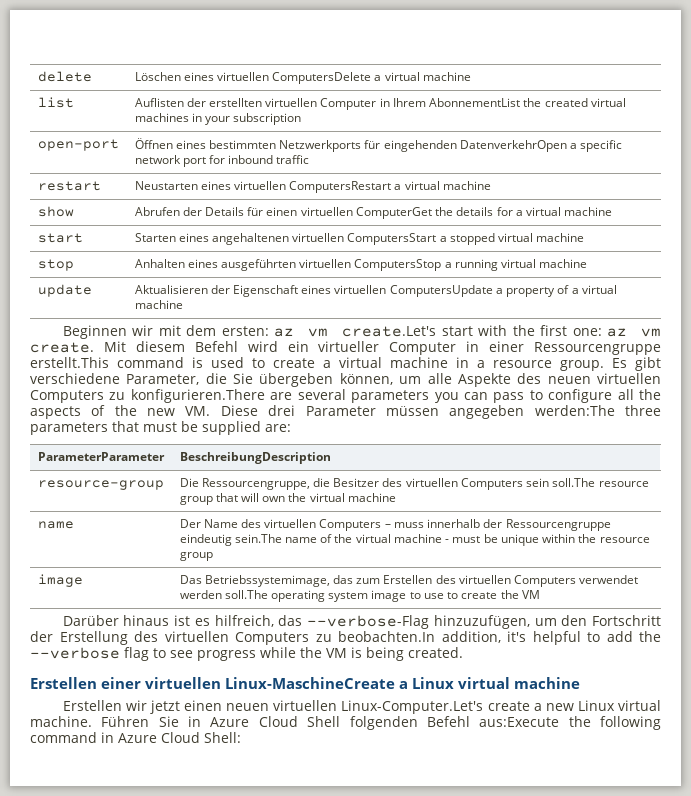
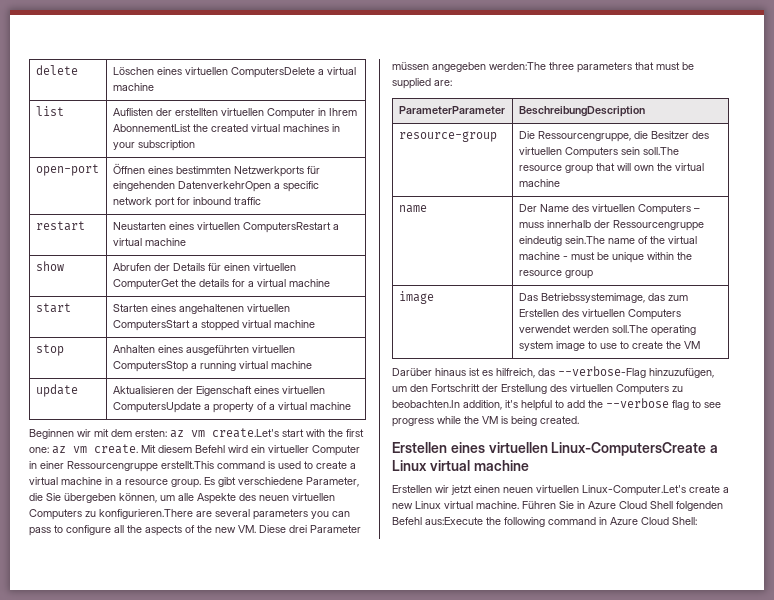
[101,677,396,689] einer virtuellen Linux-MaschineCreate -> [450,442,707,456] eines virtuellen Linux-ComputersCreate

